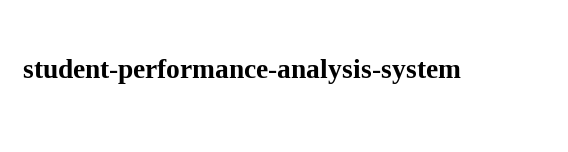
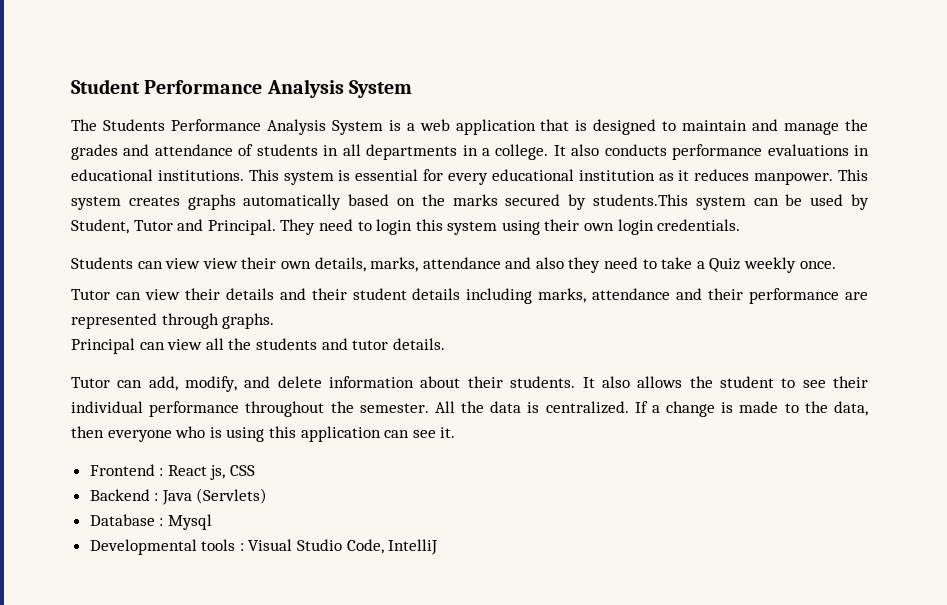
[23,59,461,84] student-performance-analysis-system -> [71,79,413,98] [71,119,868,135] [71,144,869,160] [71,169,868,185] [71,194,869,210] [71,219,741,235] [71,257,836,273] [71,288,868,304] [71,313,275,329] [71,338,445,354] [71,376,869,392] [71,401,868,417] [71,426,456,442] [89,464,256,480] [89,488,268,505] [89,514,212,530] [89,539,438,555] Student Performance Analysis System // The Students Performance Analysis System is a web application that is designed to maintain and manage the grades and attendance of students in all departments in a college. It also conducts performance evaluations in educational institutions. This system is essential for every educational institution as it reduces manpower. This system creates graphs automatically based on the marks secured by students.This system can be used by Student, Tutor and Principal. They need to login this system using their own login credentials. // Students can view view their own details, marks, attendance and also they need to take a Quiz weekly once. // Tutor can view their details and their student details including marks, attendance and their performance are represented through graphs. // Principal can view all the students and tutor details. // Tutor can add, modify, and delete information about their students. It also allows the student to see their individual performance throughout the semester. All the data is centralized. If a change is made to the data, then everyone who is using this application can see it. // Frontend : React js, CSS // Backend : Java (Servlets) // Database : Mysql // Developmental tools : Visual Studio Code, IntelliJ

